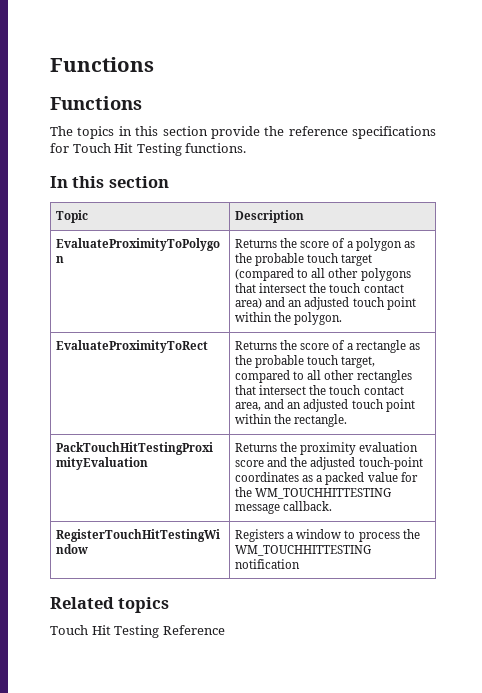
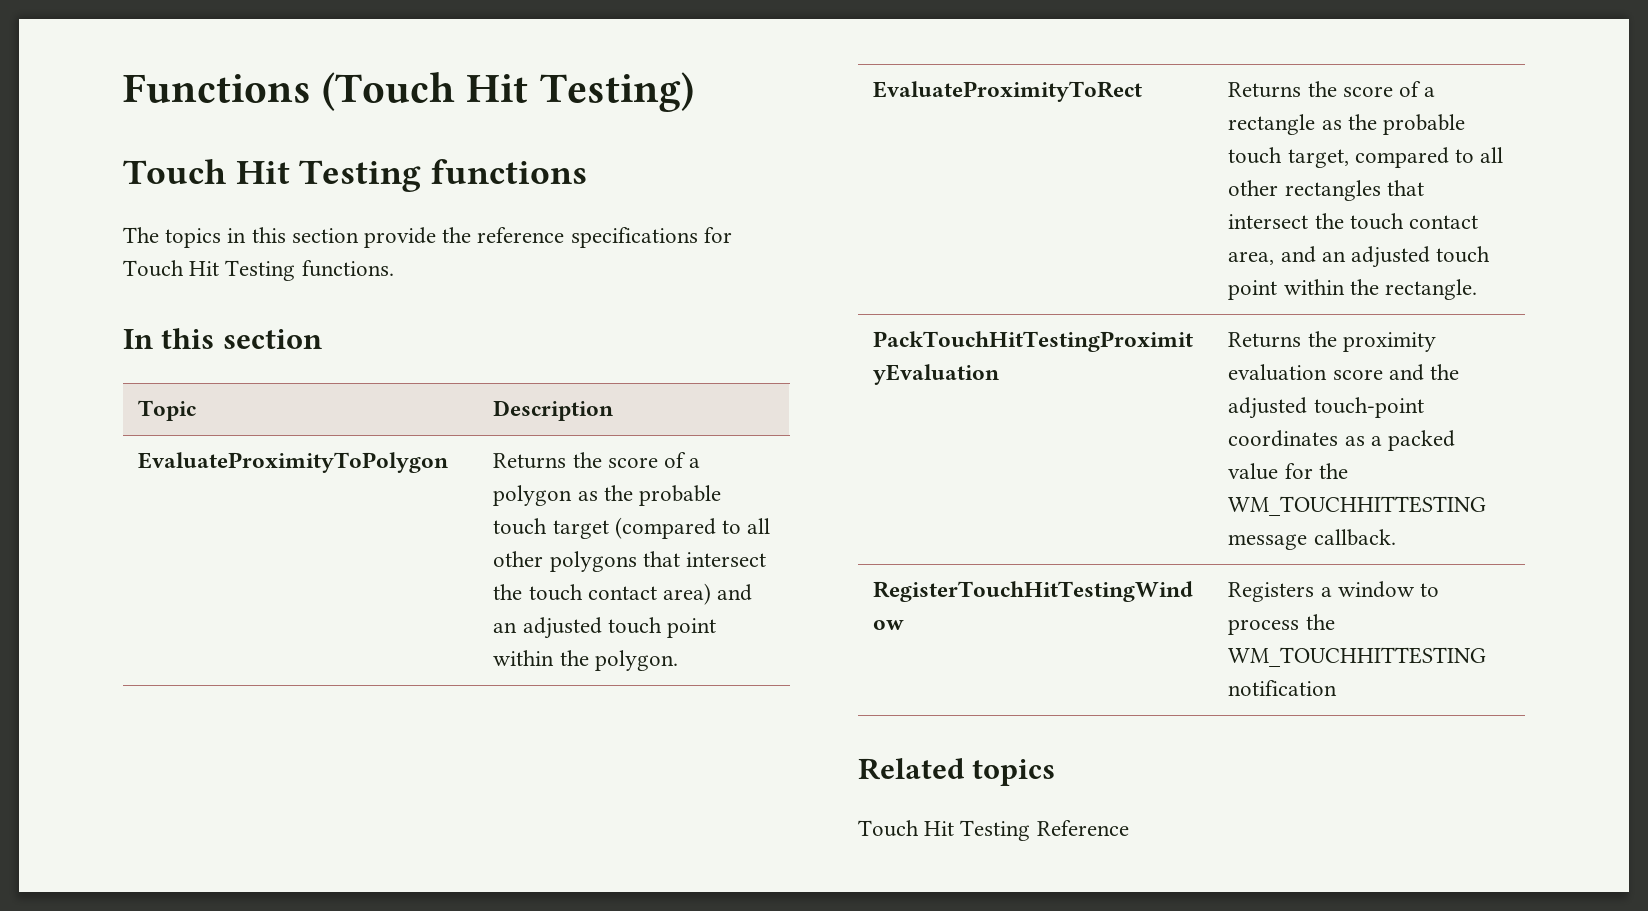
[50,57,154,72] [50,96,142,110] Functions // Functions -> [123,72,694,112] [123,159,588,192] Functions (Touch Hit Testing) // Touch Hit Testing functions

